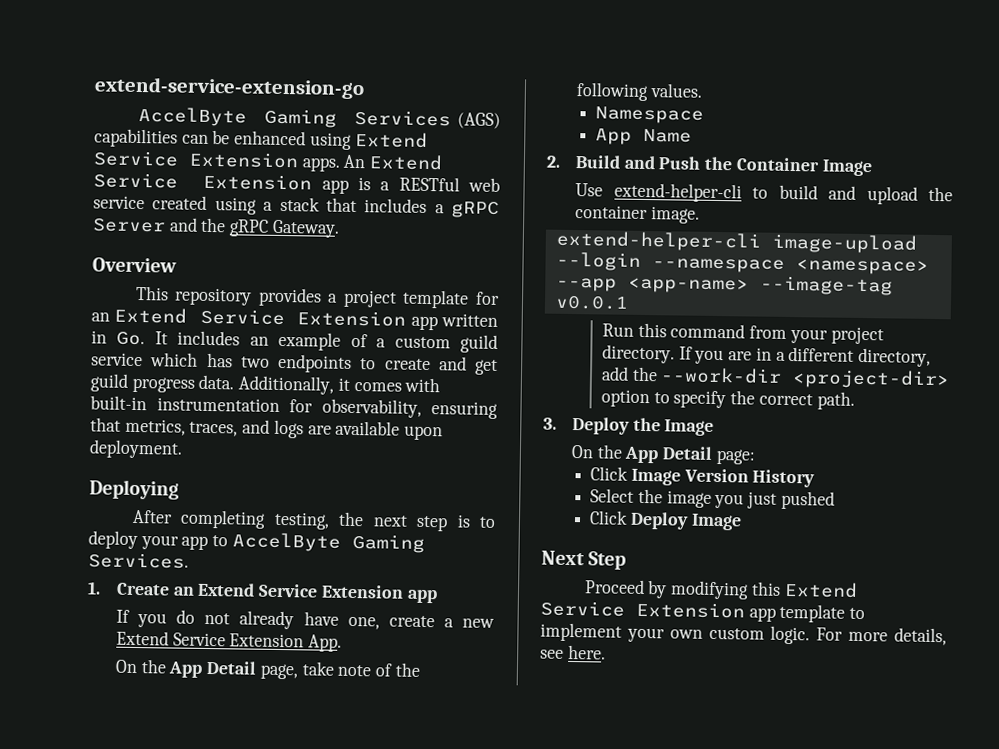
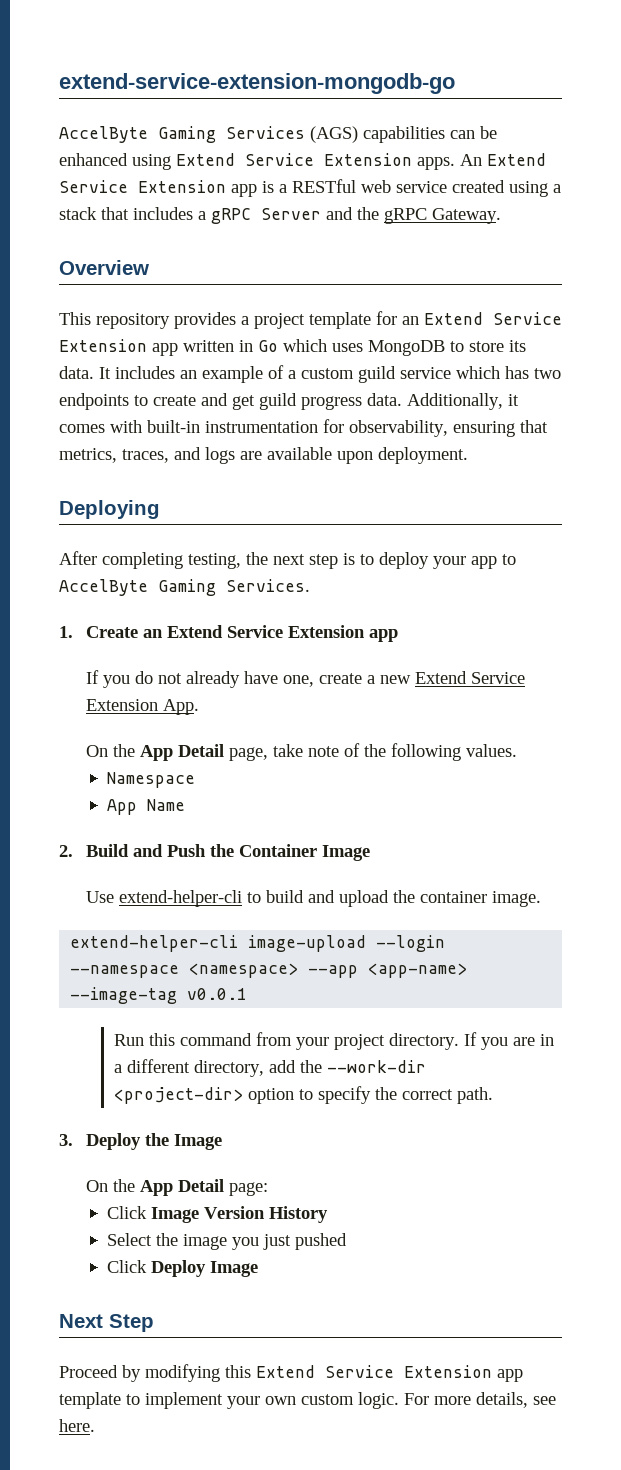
[94,76,365,100] extend-service-extension-go -> [59,73,455,94] extend-service-extension-mongodb-go
[116,331,146,346] Go. -> [258,339,526,356] [59,366,94,379] Go which uses MongoDB to store its data.

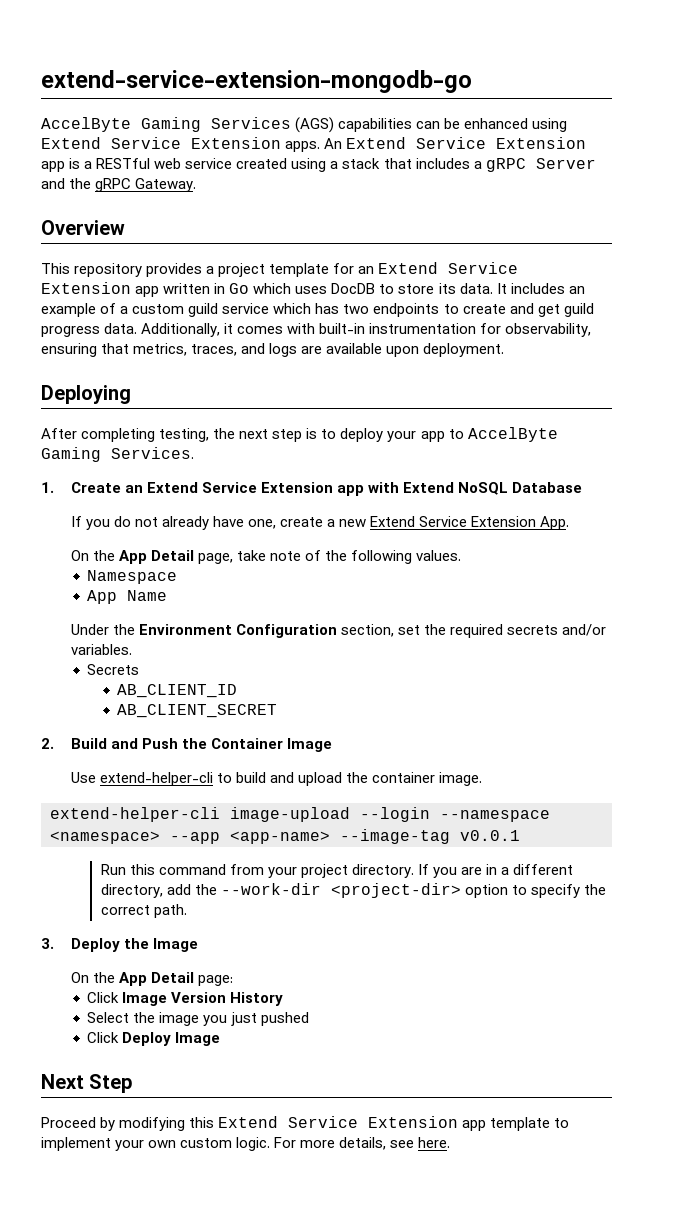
[368,340,445,356] MongoDB -> [331,283,376,294] DocDB
(399, 635) none -> [368,482,583,495] with Extend NoSQL Database
(185, 805) none -> [70,624,607,638] [70,644,132,655] [87,664,140,675] [117,684,238,698] [117,704,278,718] // Under the Environment Configuration section, set the required secrets and/or variables. // Secrets // AB_CLIENT_ID // AB_CLIENT_SECRET

